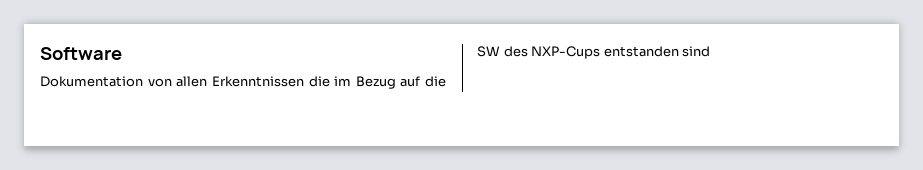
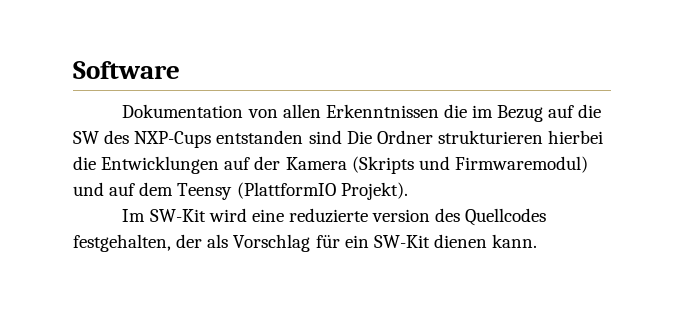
(711, 51) none -> [346,130,604,144] [73,156,588,174] [73,182,408,200] [122,208,547,226] [73,234,538,252] Die Ordner strukturieren hierbei die Entwicklungen auf der Kamera (Skripts und Firmwaremodul) und auf dem Teensy (PlattformIO Projekt). // Im SW-Kit wird eine reduzierte version des Quellcodes festgehalten, der als Vorschlag für ein SW-Kit dienen kann.

